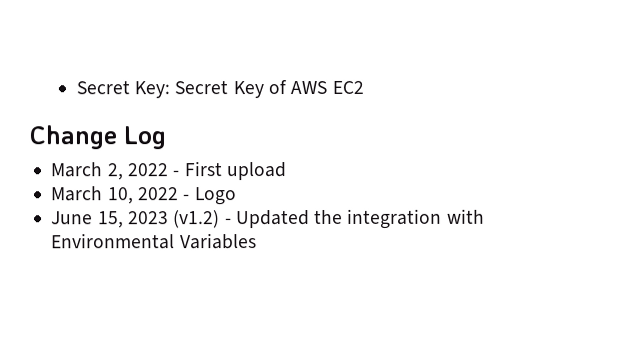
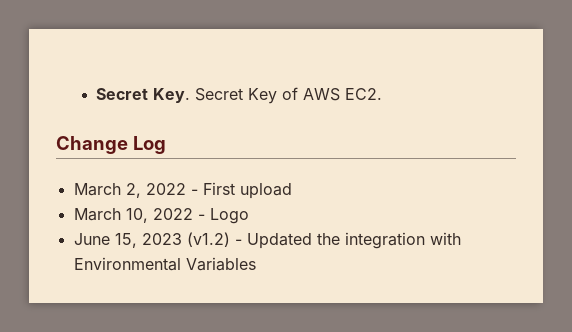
[75,80,171,99] Secret Key: -> [96,88,191,103] Secret Key.
[331,80,364,94] EC2 -> [345,88,383,100] EC2.

